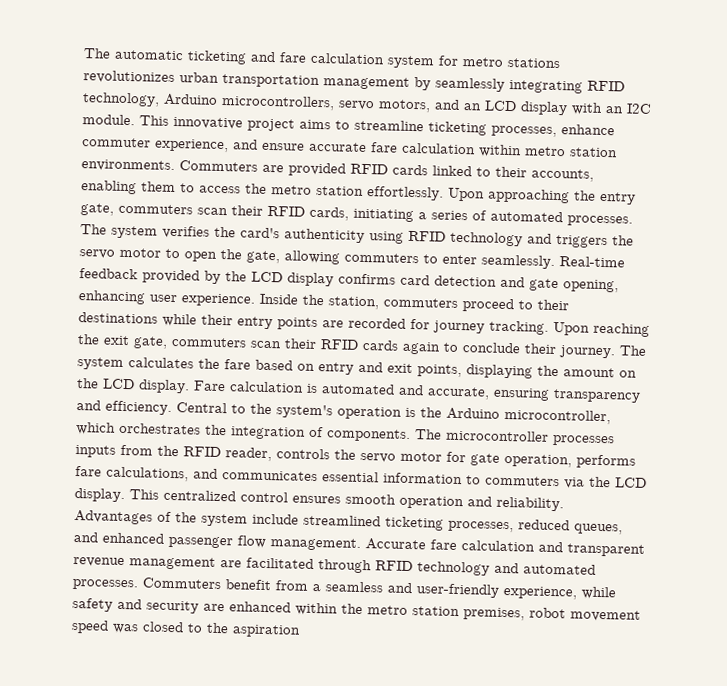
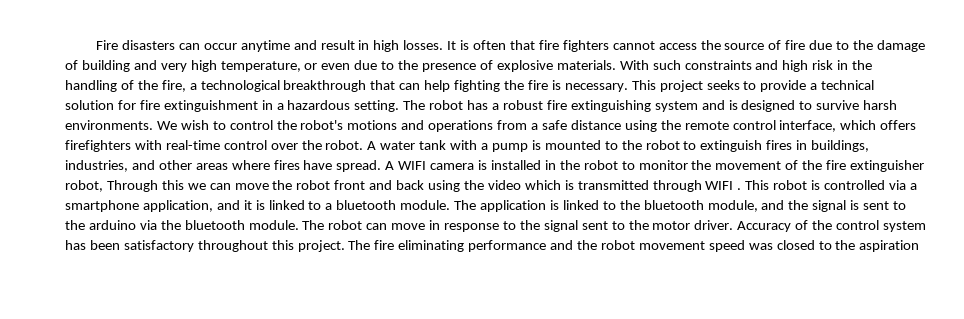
[83,48,560,69] [83,70,625,94] [82,92,652,116] [82,114,615,137] [82,137,618,158] [81,159,594,182] [81,180,636,205] [80,203,633,227] [80,224,634,249] [79,247,625,269] [79,268,619,293] [78,290,569,313] [78,312,650,337] [77,334,647,359] [77,357,637,379] [76,378,641,403] [76,400,611,425] [76,422,615,447] [75,444,636,469] [75,465,647,489] [74,487,564,512] [74,509,623,535] [73,531,645,557] [73,556,596,576] [72,577,616,600] [72,597,525,621] The automatic ticketing and fare calculation system for metro stations revolutionizes urban transportation management by seamlessly integrating RFID technology, Arduino microcontrollers, servo motors, and an LCD display with an I2C module. This innovative project aims to streamline ticketing processes, enhance commuter experience, and ensure accurate fare calculation within metro station environments. Commuters are provided RFID cards linked to their accounts, enabling them to access the metro station effortlessly. Upon approaching the entry gate, commuters scan their RFID cards, initiating a series of automated processes. The system verifies the card's authenticity using RFID technology and triggers the servo motor to open the gate, allowing commuters to enter seamlessly. Real-time feedback provided by the LCD display confirms card detection and gate opening, enhancing user experience. Inside the station, commuters proceed to their destinations while their entry points are recorded for journey tracking. Upon reaching the exit gate, commuters scan their RFID cards again to conclude their journey. The system calculates the fare based on entry and exit points, displaying the amount on the LCD display. Fare calculation is automated and accurate, ensuring transparency and efficiency. Central to the system's operation is the Arduino microcontroller, which orchestrates the integration of components. The microcontroller processes inputs from the RFID reader, controls the servo motor for gate operation, performs fare calculations, and communicates essential information to commuters via the LCD display. This centralized control ensures smooth operation and reliability. Advantages of the system include streamlined ticketing processes, reduced queues, and enhanced passenger flow management. Accurate fare calculation and transparent revenue management are facilitated through RFID technology and automated processes. Commuters benefit from a seamless and user-friendly experience, while safety and security are enhanced within the metro station premises, -> [96,40,925,52] [65,60,873,72] [65,80,875,92] [65,100,898,112] [65,120,917,132] [65,140,870,152] [65,160,925,172] [65,180,917,192] [65,200,907,212] [65,220,926,232] [65,240,598,252] Fire disasters can occur anytime and result in high losses. It is often that fire fighters cannot access the source of fire due to the damage of building and very high temperature, or even due to the presence of explosive materials. With such constraints and high risk in the handling of the fire, a technological breakthrough that can help fighting the fire is necessary. This project seeks to provide a technical solution for fire extinguishment in a hazardous setting. The robot has a robust fire extinguishing system and is designed to survive harsh environments. We wish to control the robot's motions and operations from a safe distance using the remote control interface, which offers firefighters with real-time control over the robot. A water tank with a pump is mounted to the robot to extinguish fires in buildings, industries, and other areas where fires have spread. A WIFI camera is installed in the robot to monitor the movement of the fire extinguisher robot, Through this we can move the robot front and back using the video which is transmitted through WIFI . This robot is controlled via a smartphone application, and it is linked to a bluetooth module. The application is linked to the bluetooth module, and the signal is sent to the arduino via the bluetooth module. The robot can move in response to the signal sent to the motor driver. Accuracy of the control system has been satisfactory throughout this project. The fire eliminating performance and the

